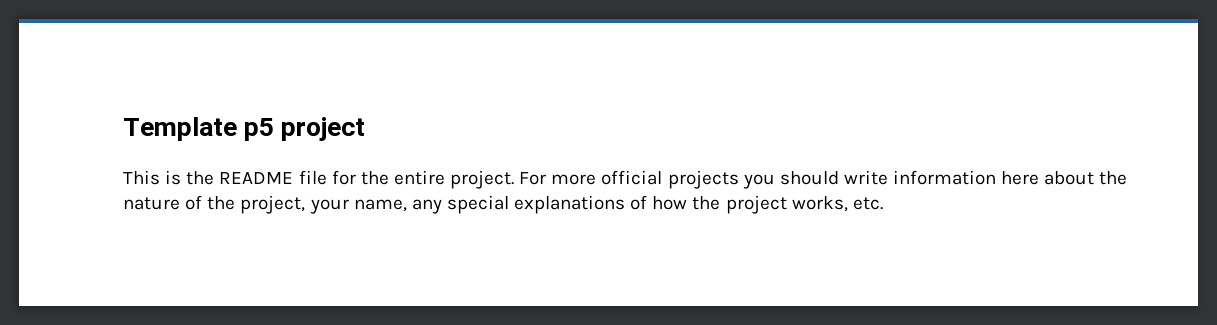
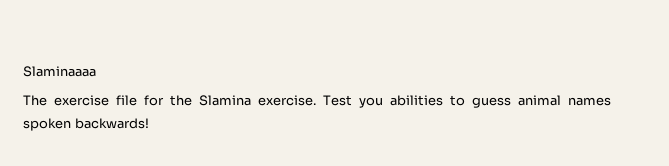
[123,117,366,141] [123,170,1128,189] [123,195,883,214] Template p5 project // This is the README file for the entire project. For more official projects you should write information here about the nature of the project, your name, any special explanations of how the project works, etc. -> [23,66,96,77] [23,95,611,108] [23,118,149,131] Slaminaaaa // The exercise file for the Slamina exercise. Test you abilities to guess animal names spoken backwards!

